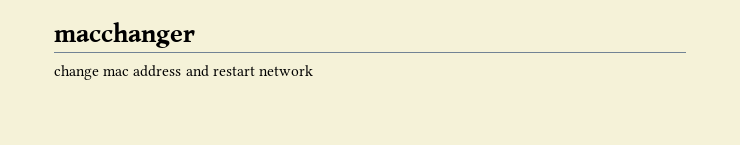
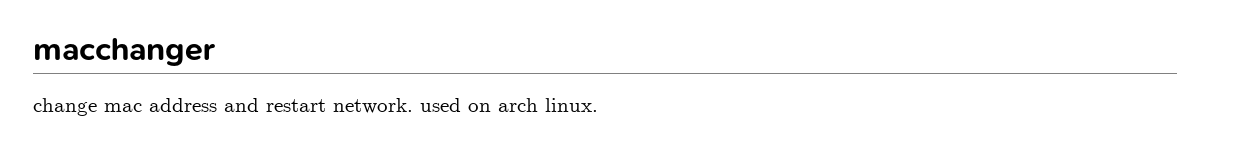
[258,65,313,76] network -> [333,98,598,114] network. used on arch linux.

